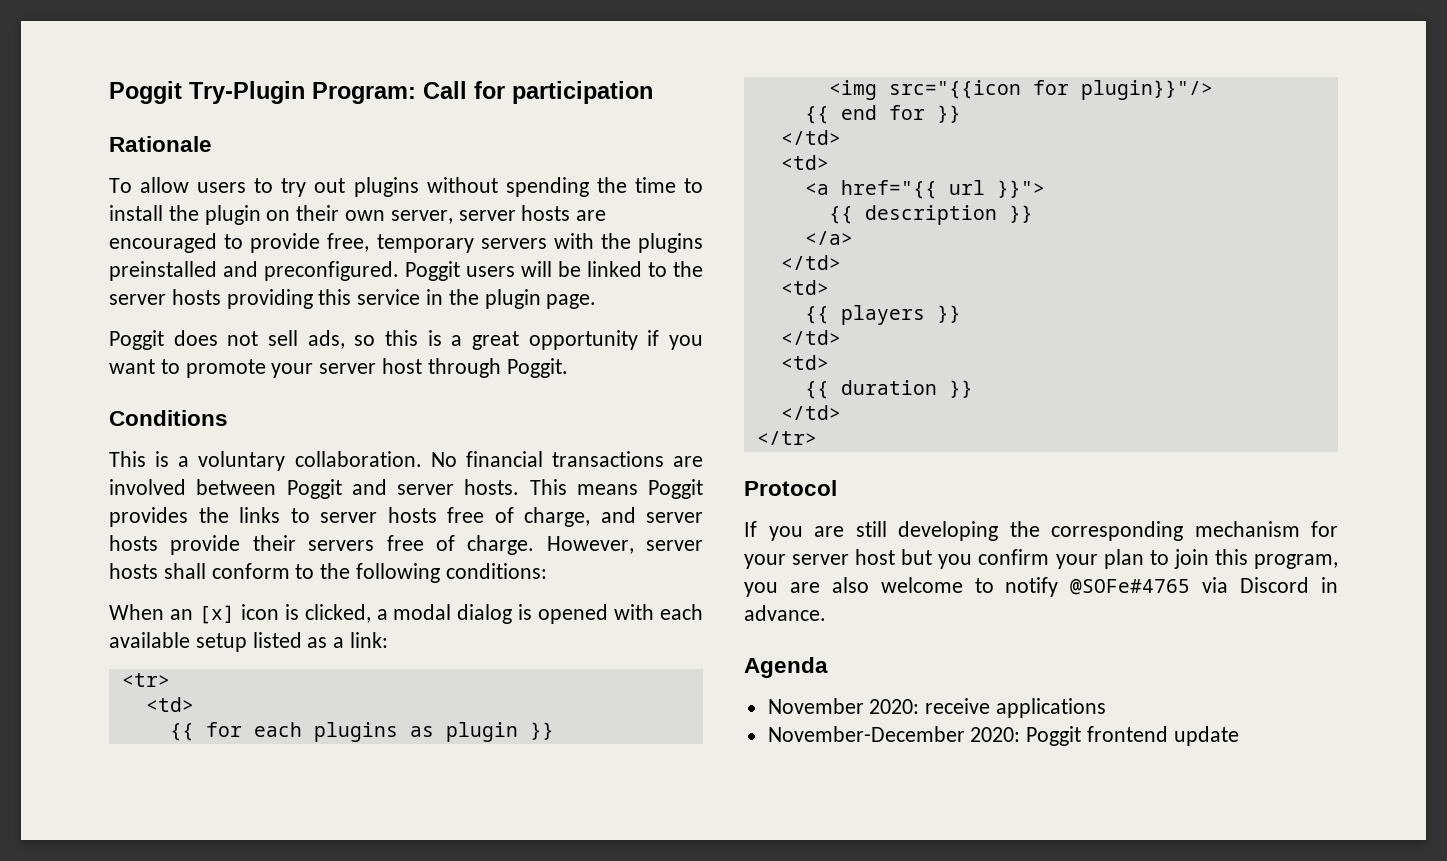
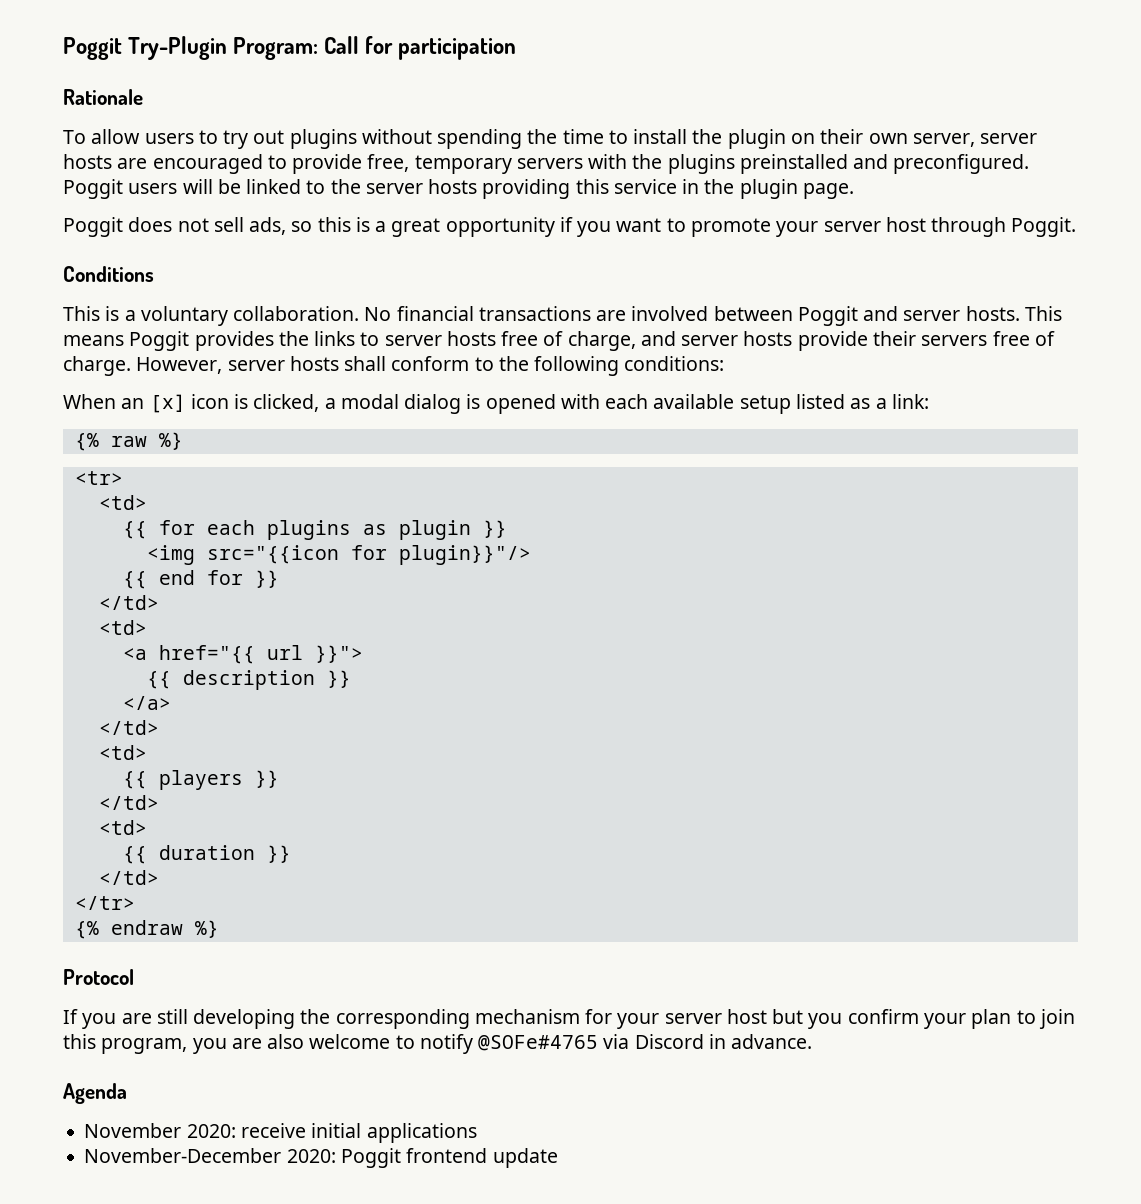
(389, 640) none -> [74,432,183,451] // {% raw %}
(817, 438) none -> [74,920,219,939] // {% endraw %}
(991, 706) none -> [311,1123,362,1138] initial

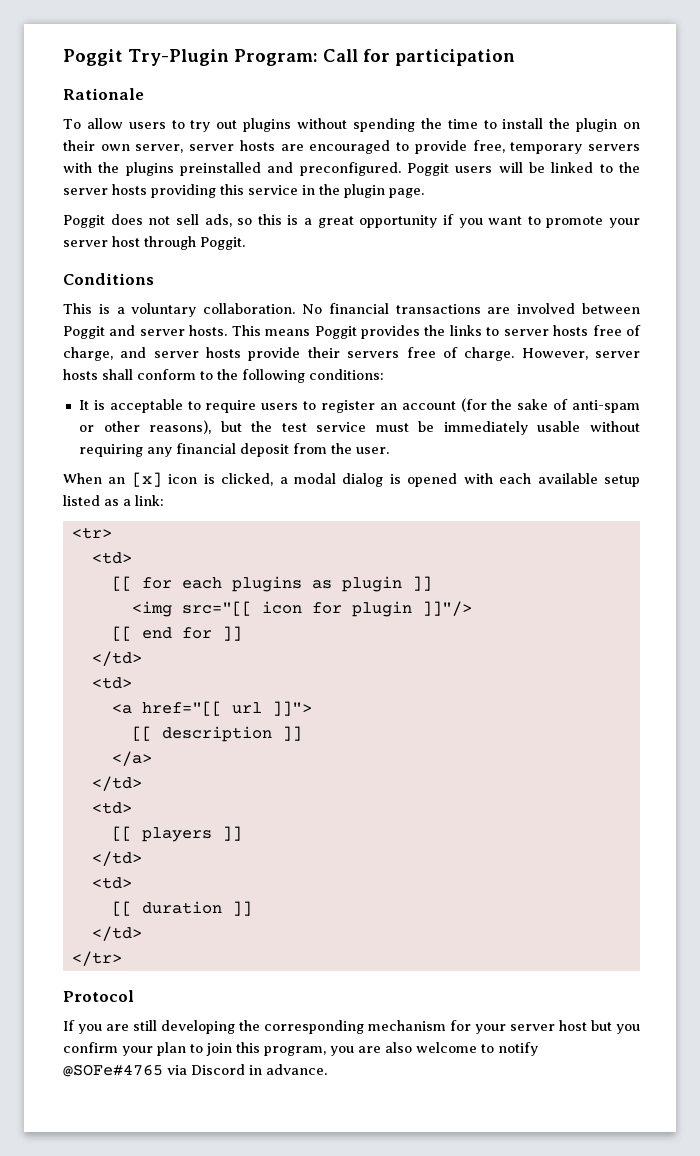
(725, 363) none -> [78,398,640,413] [78,420,640,435] [78,443,389,457] // It is acceptable to require users to register an account (for the sake of anti-spam or other reasons), but the test service must be immediately usable without requiring any financial deposit from the user.
[74,432,183,451] // {% raw %} -> (164, 500) none
[122,521,147,539] {{ -> [111,576,132,591] [[
[482,520,507,538] }} -> [411,576,432,591] ]]
[206,545,531,565] [122,571,147,589] src="{{icon for plugin}}"/> // {{ -> [181,601,472,617] [111,626,132,641] src="[[ icon for plugin ]]"/> // [[
[254,570,279,588] }} -> [221,626,242,641] ]]
[158,645,363,664] [146,670,351,690] href="{{ url }}"> // {{ description }} -> [141,701,312,716] [131,726,302,742] href="[[ url ]]"> // [[ description ]]
[122,770,279,790] [98,795,159,810] [98,820,147,835] [122,845,291,864] {{ players }} // </td> // <td> // {{ duration }} -> [111,826,242,842] [91,851,142,866] [91,877,132,889] [111,901,252,916] [[ players ]] // </td> // <td> // [[ duration ]]
[74,920,219,939] // {% endraw %} -> (122, 958) none
[63,1083,127,1104] [84,1123,477,1143] [84,1148,558,1168] // Agenda // November 2020: receive initial applications // November-December 2020: Poggit frontend update -> (327, 1069) none

